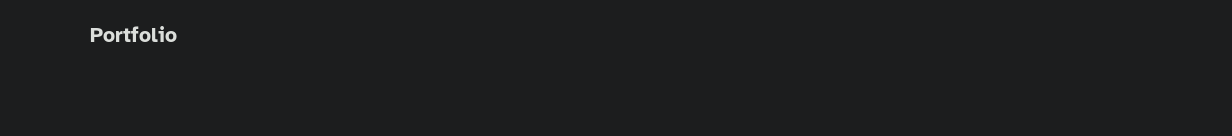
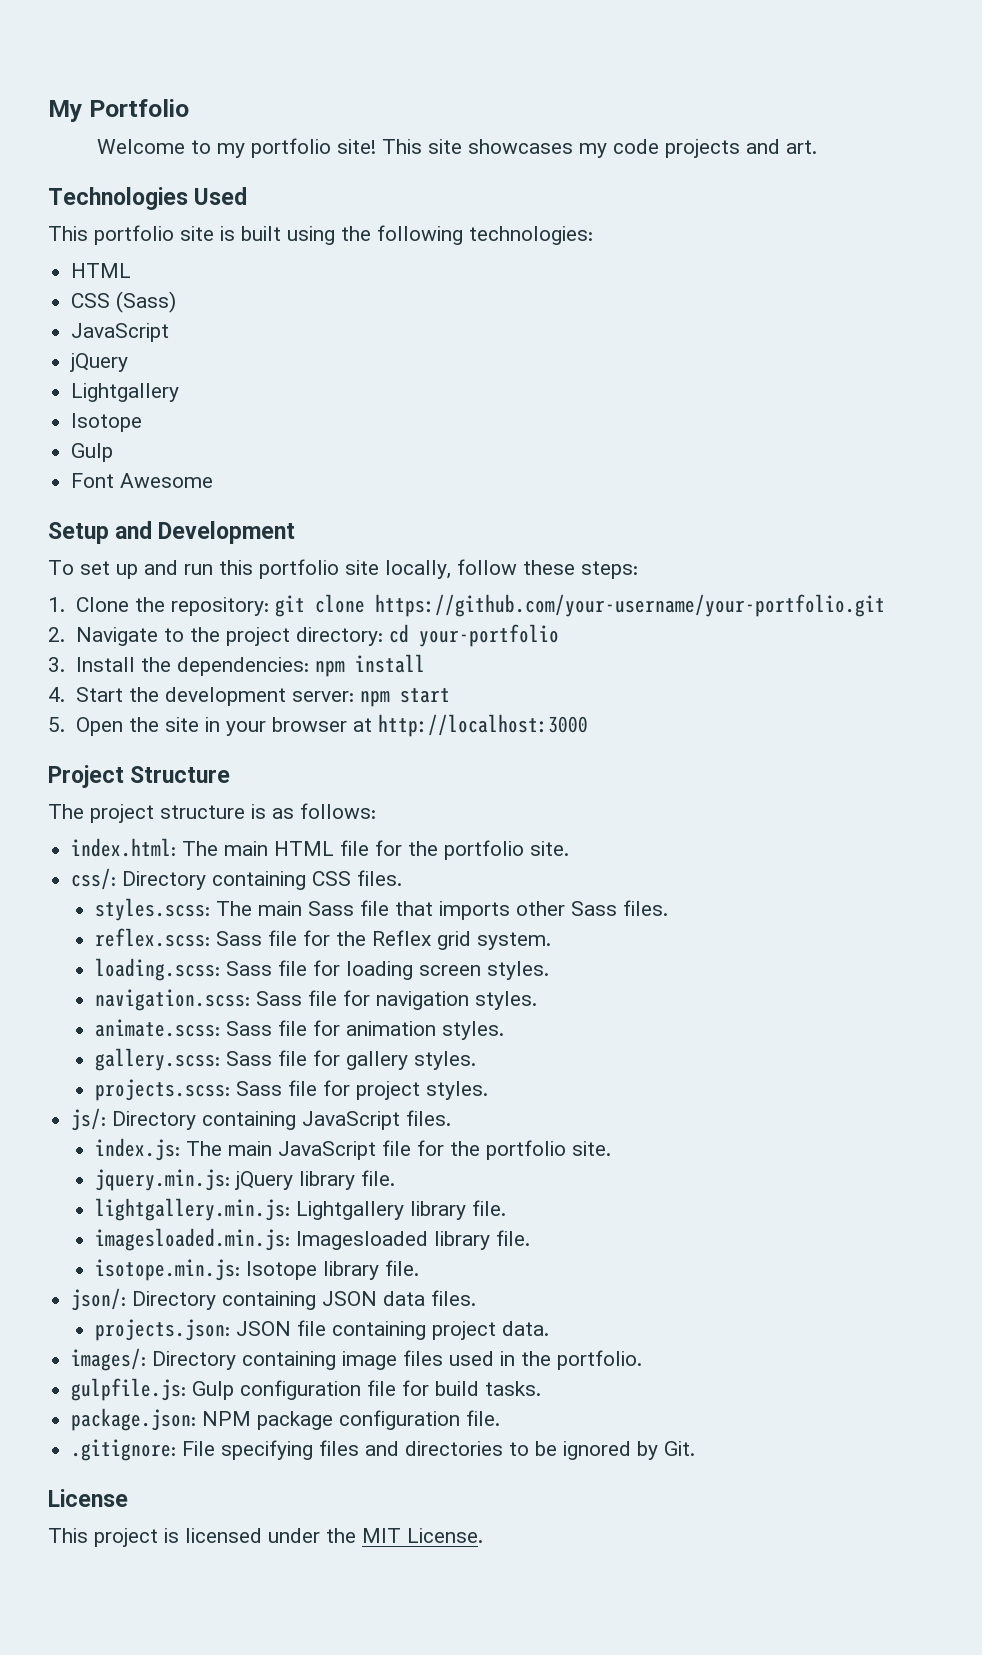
(90, 34) none -> [48,100,82,122] My
(177, 34) none -> [97,138,818,158] [48,187,248,210] [48,225,593,245] [71,263,132,278] [71,291,177,313] [71,323,170,342] [70,353,129,372] [71,383,180,402] [71,413,143,432] [71,443,114,462] [71,473,214,488] [48,521,296,544] [48,559,638,579] [48,594,885,617] [48,624,559,647] [48,654,425,677] [48,687,450,707] [48,714,588,737] [48,765,231,788] [48,803,376,823] [71,838,570,860] [71,868,403,890] [94,898,668,921] [94,928,551,950] [94,958,549,981] [94,989,537,1011] [94,1019,504,1040] [94,1048,476,1071] [94,1079,488,1101] [71,1108,452,1131] [94,1138,611,1161] [94,1169,395,1191] [94,1198,506,1221] [94,1228,530,1251] [94,1259,419,1281] [71,1288,477,1311] [94,1319,549,1341] [71,1348,643,1371] [71,1378,542,1401] [71,1408,501,1431] [71,1439,696,1461] [48,1489,128,1507] [48,1528,483,1547] // Welcome to my portfolio site! This site showcases my code projects and art. // Technologies Used // This portfolio site is built using the following technologies: // HTML // CSS (Sass) // JavaScript // jQuery // Lightgallery // Isotope // Gulp // Font Awesome // Setup and Development // To set up and run this portfolio site locally, follow these steps: // 1. Clone the repository: git clone https://github.com/your-username/your-portfolio.git // 2. Navigate to the project directory: cd your-portfolio // 3. Install the dependencies: npm install // 4. Start the development server: npm start // 5. Open the site in your browser at http://localhost:3000 // Project Structure // The project structure is as follows: // index.html: The main HTML file for the portfolio site. // css/: Directory containing CSS files. // styles.scss: The main Sass file that imports other Sass files. // reflex.scss: Sass file for the Reflex grid system. // loading.scss: Sass file for loading screen styles. // navigation.scss: Sass file for navigation styles. // animate.scss: Sass file for animation styles. // gallery.scss: Sass file for gallery styles. // projects.scss: Sass file for project styles. // js/: Directory containing JavaScript files. // index.js: The main JavaScript file for the portfolio site. // jquery.min.js: jQuery library file. // lightgallery.min.js: Lightgallery library file. // imagesloaded.min.js: Imagesloaded library file. // isotope.min.js: Isotope library file. // json/: Directory containing JSON data files. // projects.json: JSON file containing project data. // images/: Directory containing image files used in the portfolio. // gulpfile.js: Gulp configuration file for build tasks. // package.json: NPM package configuration file. // .gitignore: File specifying files and directories to be ignored by Git. // License // This project is licensed under the MIT License.

